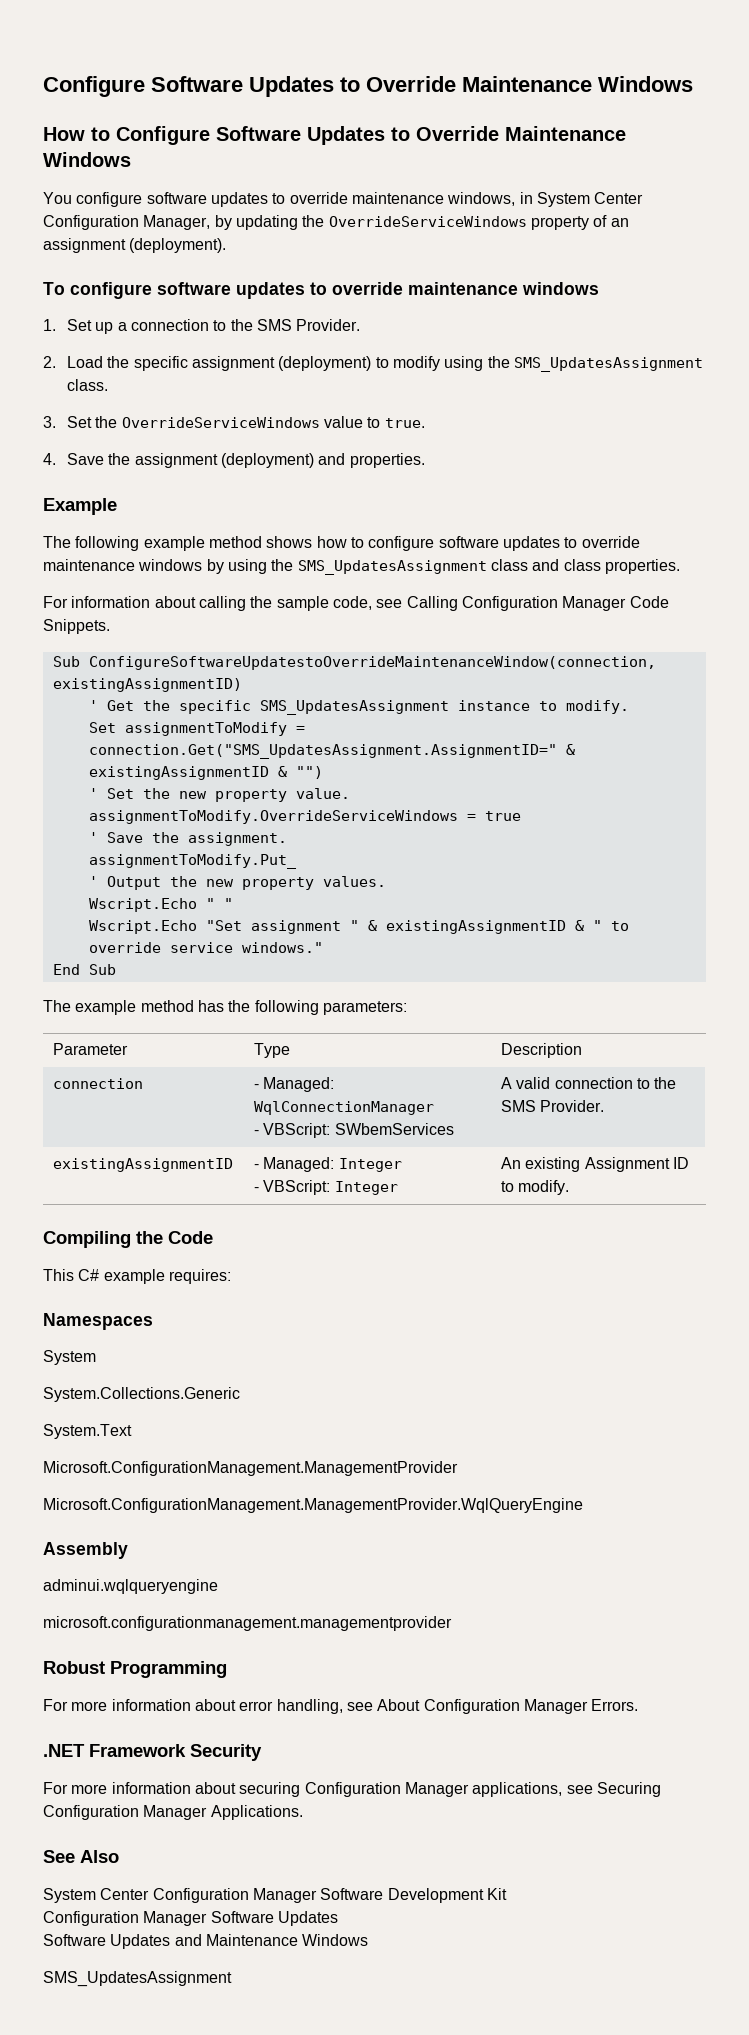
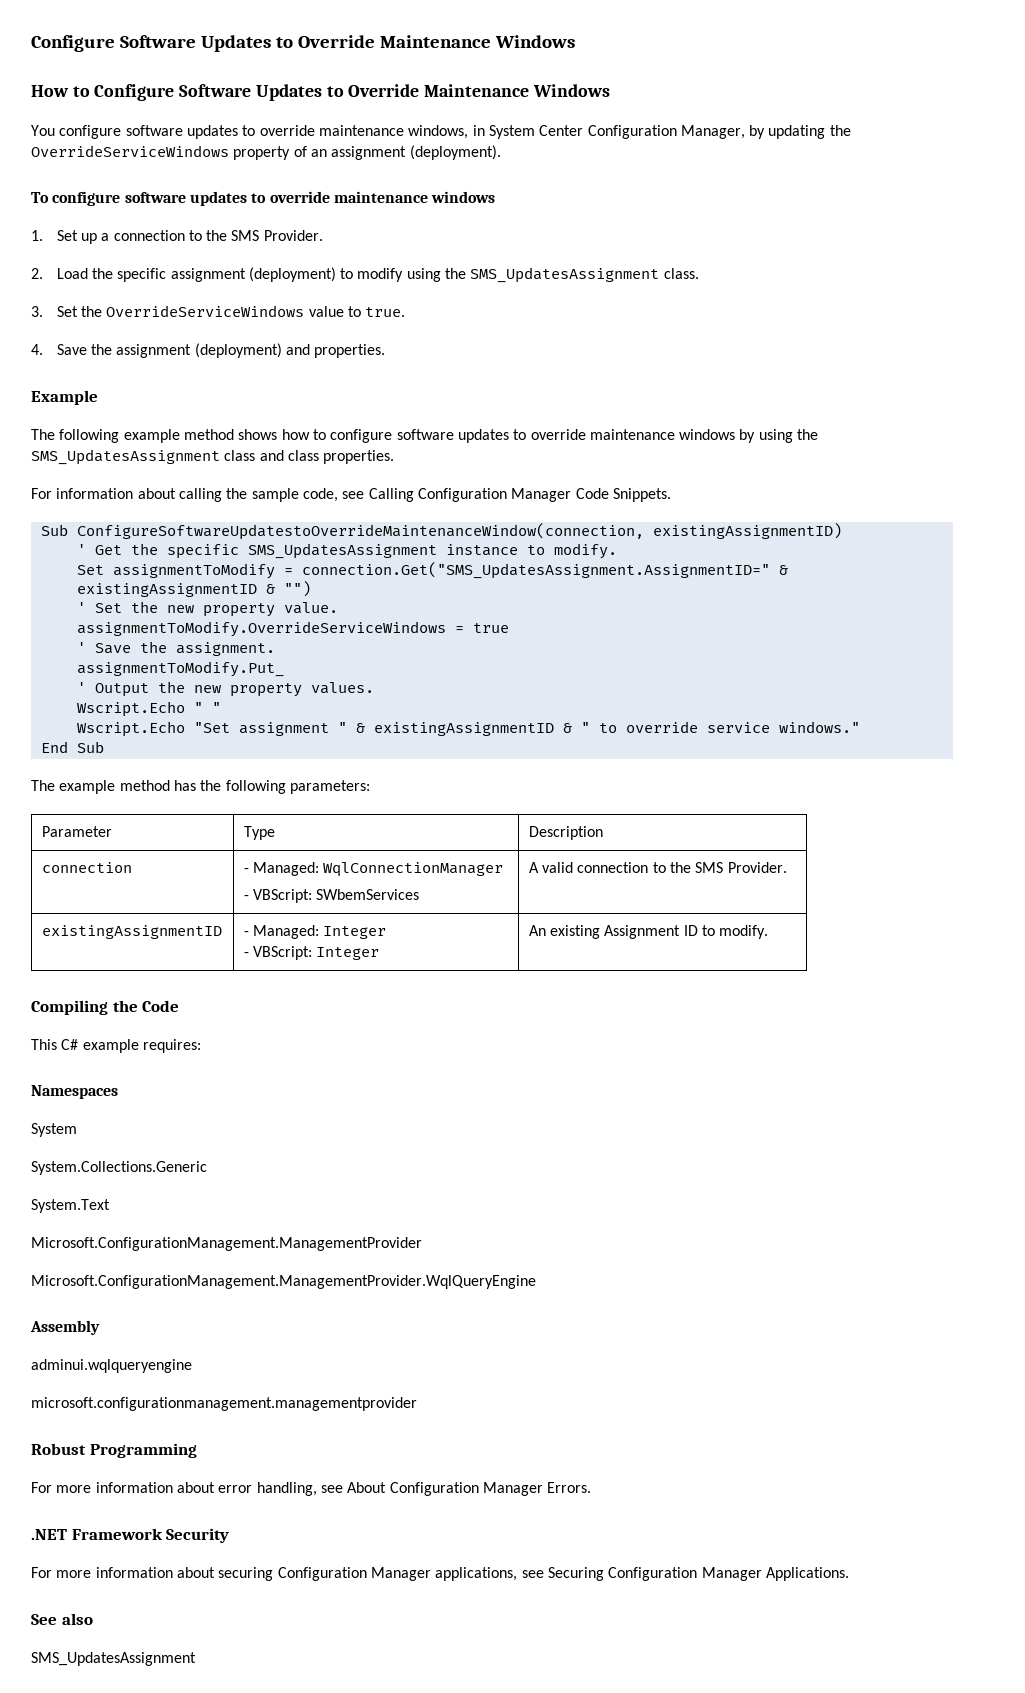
[80,1850,119,1863] [43,1888,507,1903] [43,1911,338,1926] [43,1934,369,1949] Also // System Center Configuration Manager Software Development Kit // Configuration Manager Software Updates // Software Updates and Maintenance Windows -> [61,1613,93,1625] also

